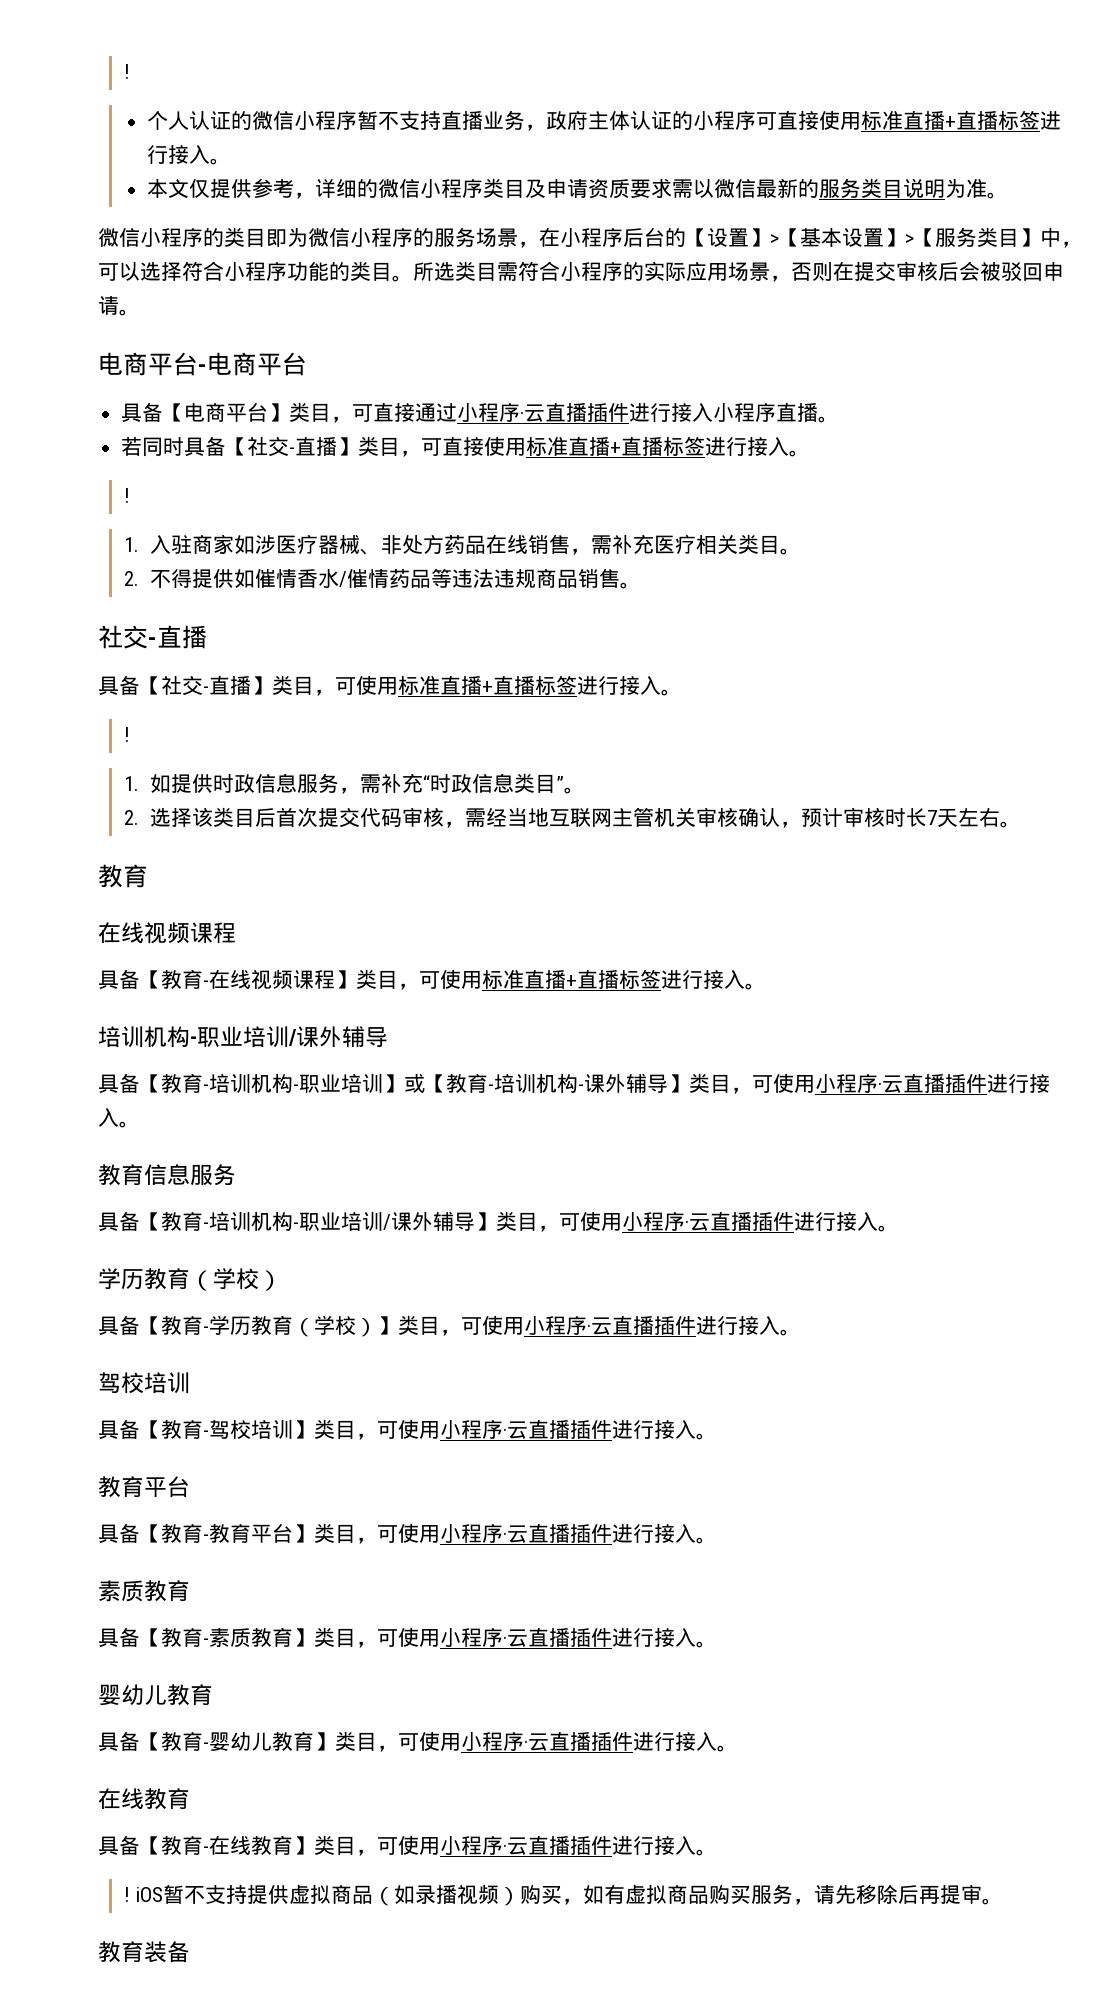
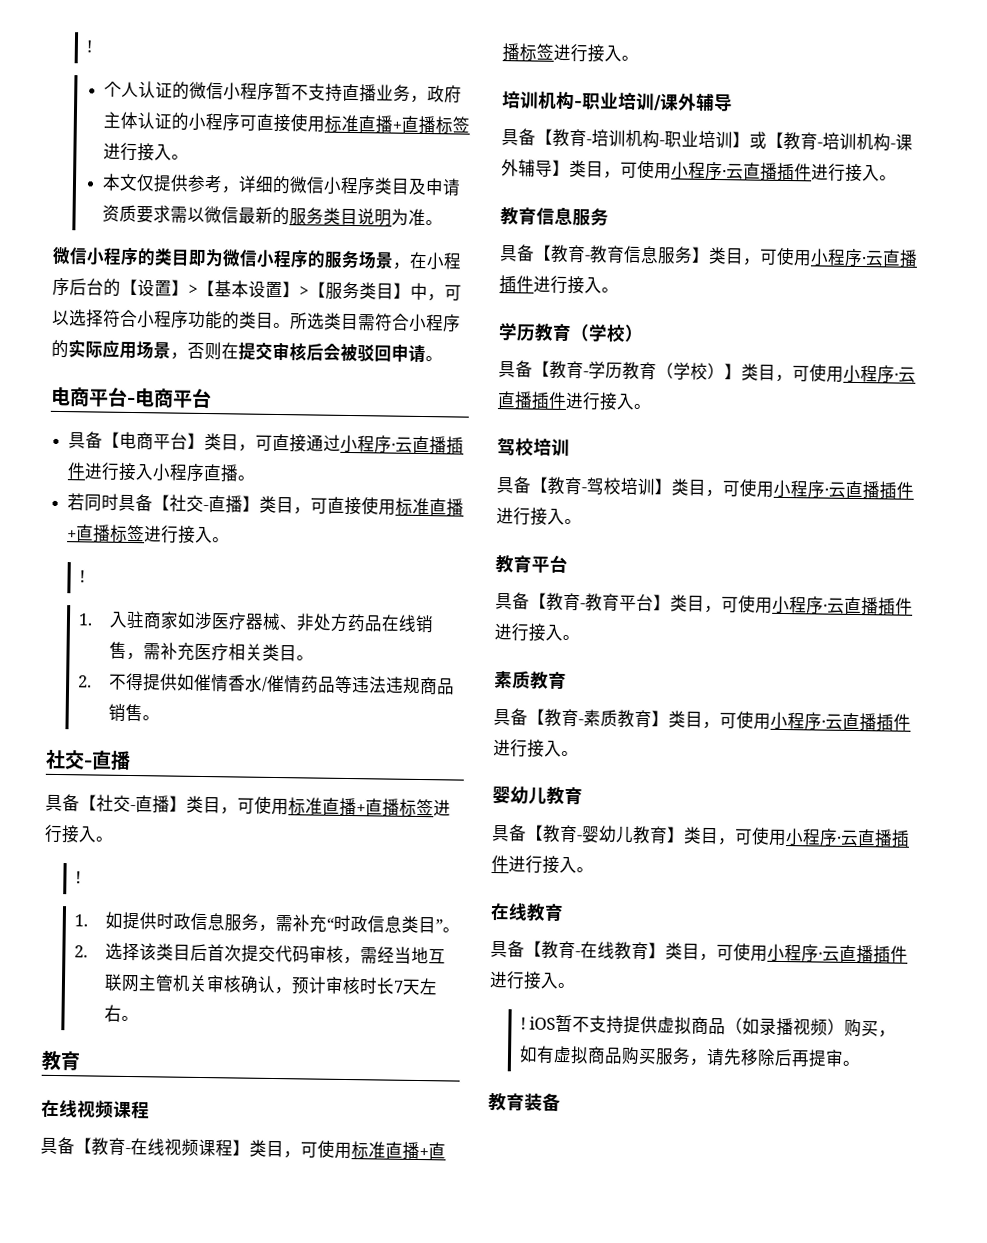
[209,1211,475,1231] 培训机构-职业培训/课外辅导 -> [589,245,693,265] 教育信息服务

